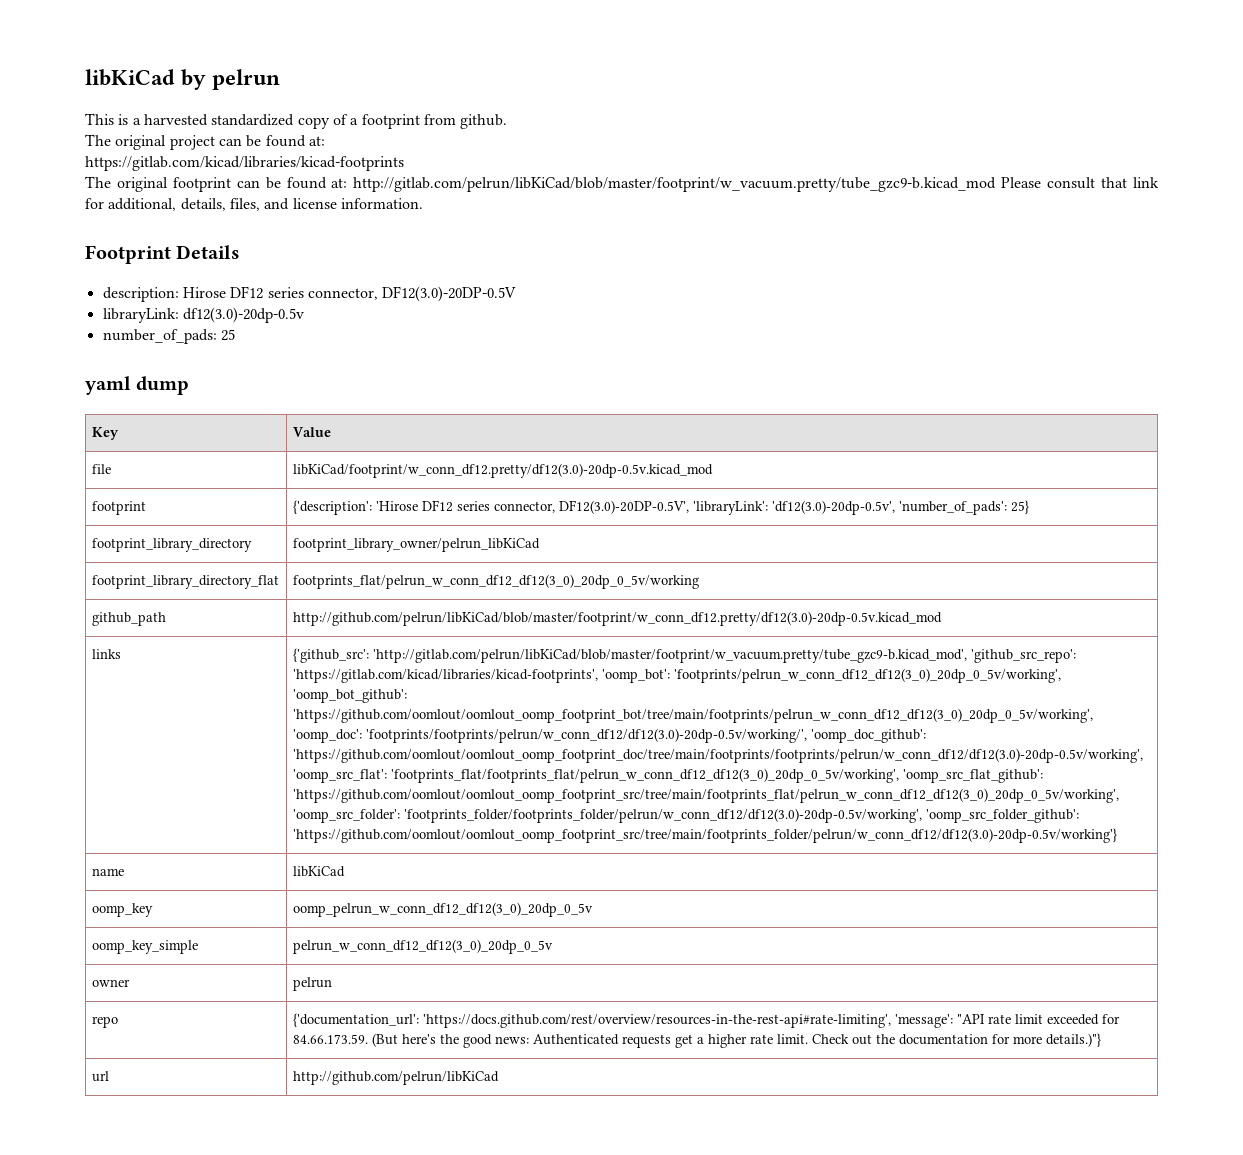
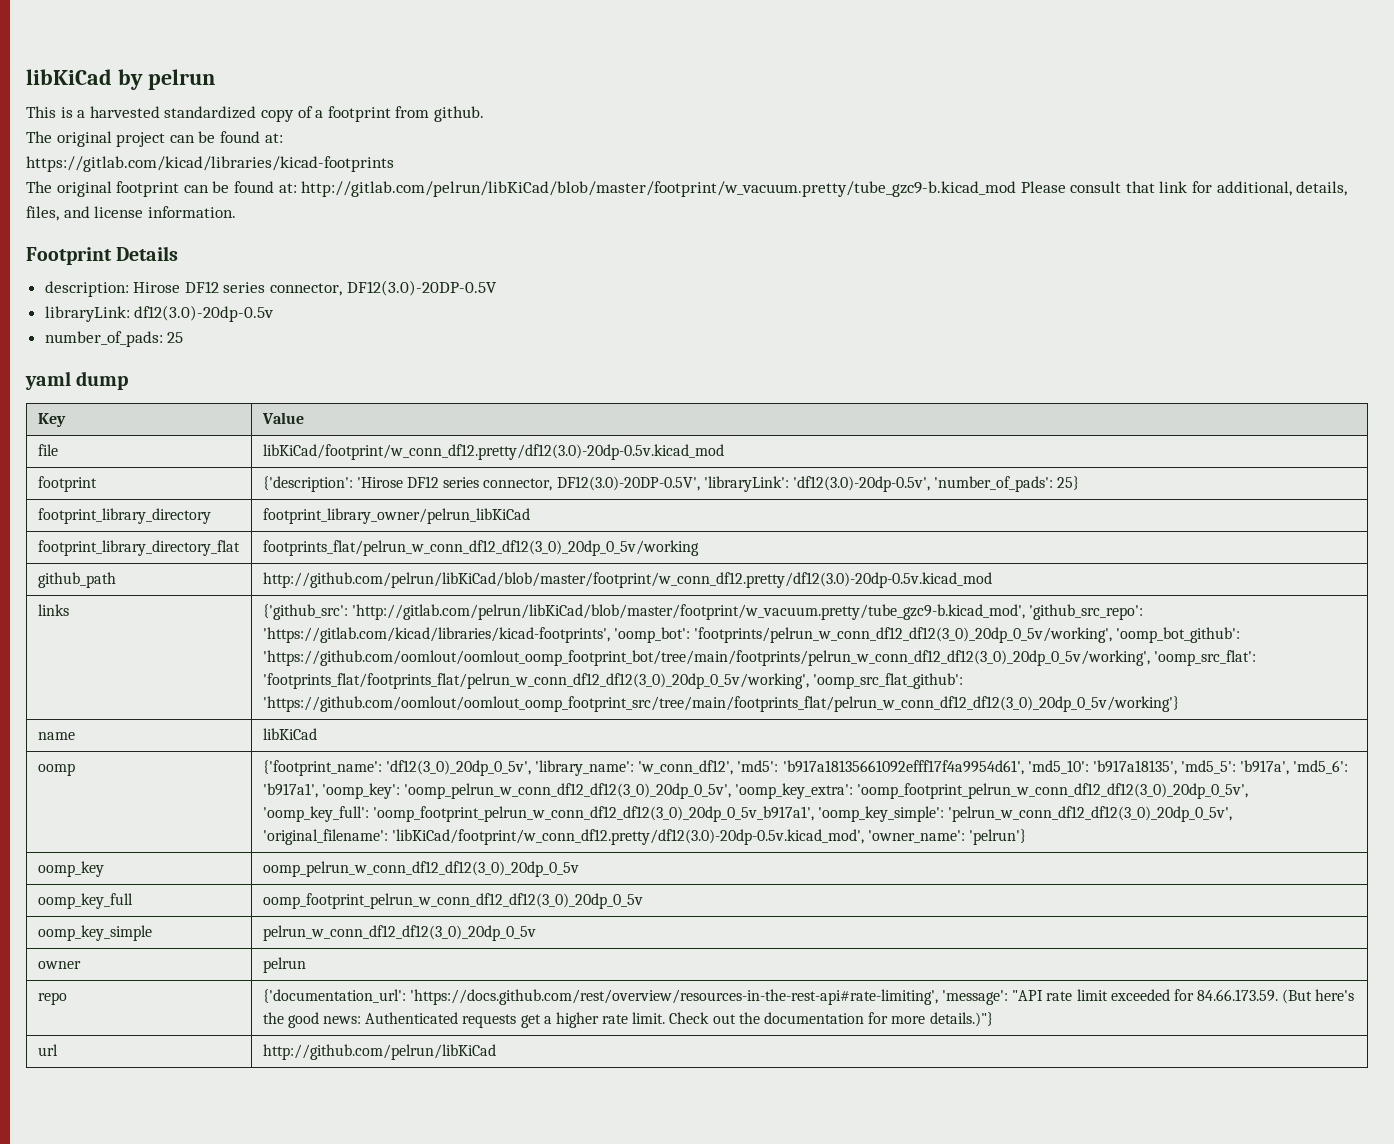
[292,728,926,743] [292,748,1143,763] [292,768,1043,783] [292,788,1119,803] [292,808,1079,823] [292,828,1117,843] [91,868,124,876] [292,866,345,877] 'oomp_doc': 'footprints/footprints/pelrun/w_conn_df12/df12(3.0)-20dp-0.5v/working/', 'oomp_doc_github': 'https://github.com/oomlout/oomlout_oomp_footprint_doc/tree/main/footprints/footprints/pelrun/w_conn_df12/df12(3.0)-20dp-0.5v/working', 'oomp_src_flat': 'footprints_flat/footprints_flat/pelrun_w_conn_df12_df12(3_0)_20dp_0_5v/working', 'oomp_src_flat_github': 'https://github.com/oomlout/oomlout_oomp_footprint_src/tree/main/footprints_flat/pelrun_w_conn_df12_df12(3_0)_20dp_0_5v/working', 'oomp_src_folder': 'footprints_folder/footprints_folder/pelrun/w_conn_df12/df12(3.0)-20dp-0.5v/working', 'oomp_src_folder_github': 'https://github.com/oomlout/oomlout_oomp_footprint_src/tree/main/footprints_folder/pelrun/w_conn_df12/df12(3.0)-20dp-0.5v/working'} // name | libKiCad -> [1153,650,1256,666] [262,673,963,689] [262,696,1179,712] [37,732,75,740] [262,728,317,740] [37,763,75,776] [262,760,1349,776] [262,783,1249,799] [262,806,1233,822] [262,829,1027,845] 'oomp_src_flat': 'footprints_flat/footprints_flat/pelrun_w_conn_df12_df12(3_0)_20dp_0_5v/working', 'oomp_src_flat_github': 'https://github.com/oomlout/oomlout_oomp_footprint_src/tree/main/footprints_flat/pelrun_w_conn_df12_df12(3_0)_20dp_0_5v/working'} // name | libKiCad // oomp | {'footprint_name': 'df12(3_0)_20dp_0_5v', 'library_name': 'w_conn_df12', 'md5': 'b917a18135661092efff17f4a9954d61', 'md5_10': 'b917a18135', 'md5_5': 'b917a', 'md5_6': 'b917a1', 'oomp_key': 'oomp_pelrun_w_conn_df12_df12(3_0)_20dp_0_5v', 'oomp_key_extra': 'oomp_footprint_pelrun_w_conn_df12_df12(3_0)_20dp_0_5v', 'oomp_key_full': 'oomp_footprint_pelrun_w_conn_df12_df12(3_0)_20dp_0_5v_b917a1', 'oomp_key_simple': 'pelrun_w_conn_df12_df12(3_0)_20dp_0_5v', 'original_filename': 'libKiCad/footprint/w_conn_df12.pretty/df12(3.0)-20dp-0.5v.kicad_mod', 'owner_name': 'pelrun'}
(593, 909) none -> [37,893,133,909] [262,893,643,909] // oomp_key_full | oomp_footprint_pelrun_w_conn_df12_df12(3_0)_20dp_0_5v

